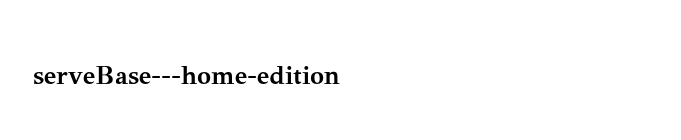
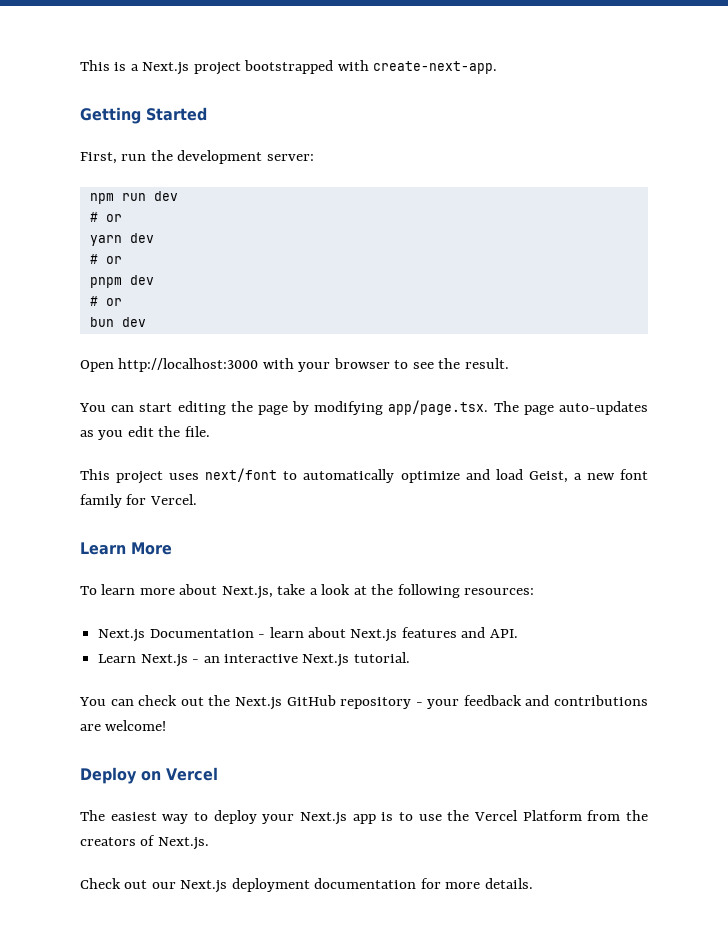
[33,66,340,85] serveBase---home-edition -> [80,60,498,75] [80,107,207,124] [80,150,314,164] [89,191,178,204] [89,212,122,222] [89,233,154,246] [89,254,122,264] [89,275,154,288] [89,296,122,306] [89,317,146,327] [80,358,509,372] [79,400,648,415] [80,426,210,440] [80,468,648,484] [80,494,197,508] [80,542,172,555] [80,584,535,599] [98,627,518,642] [98,652,410,667] [79,695,648,710] [80,720,167,731] [80,767,218,784] [80,810,649,825] [80,835,209,850] [80,878,533,893] This is a Next.js project bootstrapped with create-next-app. // Getting Started // First, run the development server: // npm run dev // # or // yarn dev // # or // pnpm dev // # or // bun dev // Open http://localhost:3000 with your browser to see the result. // You can start editing the page by modifying app/page.tsx. The page auto-updates as you edit the file. // This project uses next/font to automatically optimize and load Geist, a new font family for Vercel. // Learn More // To learn more about Next.js, take a look at the following resources: // Next.js Documentation - learn about Next.js features and API. // Learn Next.js - an interactive Next.js tutorial. // You can check out the Next.js GitHub repository - your feedback and contributions are welcome! // Deploy on Vercel // The easiest way to deploy your Next.js app is to use the Vercel Platform from the creators of Next.js. // Check out our Next.js deployment documentation for more details.

